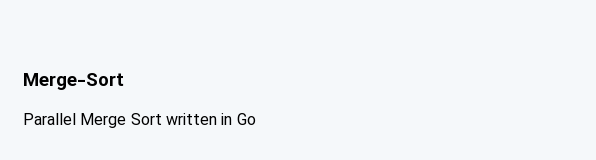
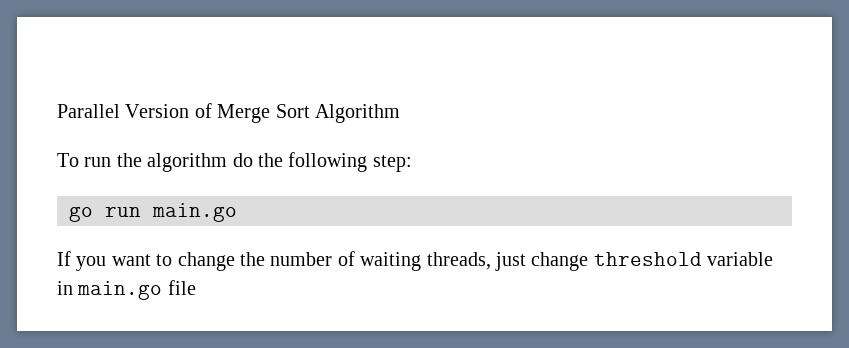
[23,73,124,90] [23,113,256,128] Merge-Sort // Parallel Merge Sort written in Go -> [57,103,400,123] [57,152,412,172] [69,203,237,222] [57,251,774,271] [57,280,196,300] Parallel Version of Merge Sort Algorithm // To run the algorithm do the following step: // go run main.go // If you want to change the number of waiting threads, just change threshold variable in main.go file

